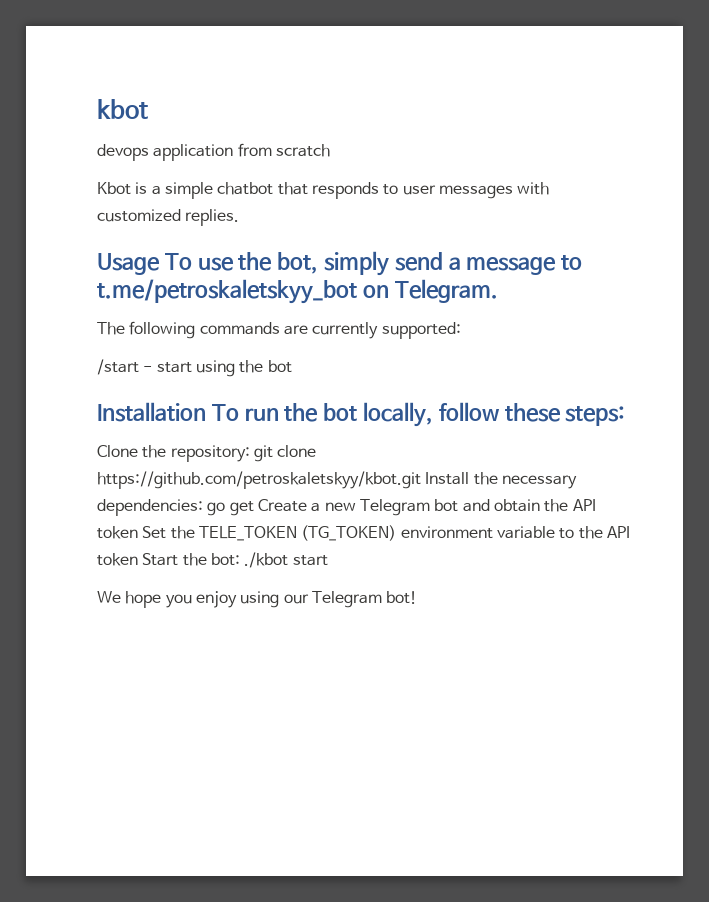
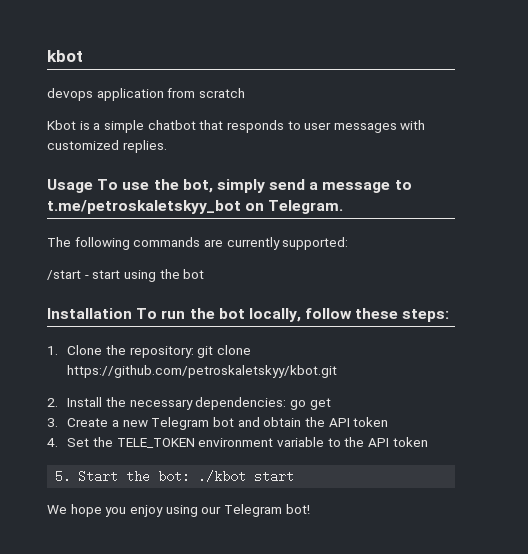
(626, 416) none -> [47,346,58,355] 1.
(421, 480) none -> [47,398,58,407] // 2.
(254, 508) none -> [47,418,58,427] // 3.
(138, 532) none -> [47,438,58,447] // 4.
[301,525,397,541] (TG_TOKEN) -> (195, 443) none
(138, 559) none -> [55,470,72,483] // 5.

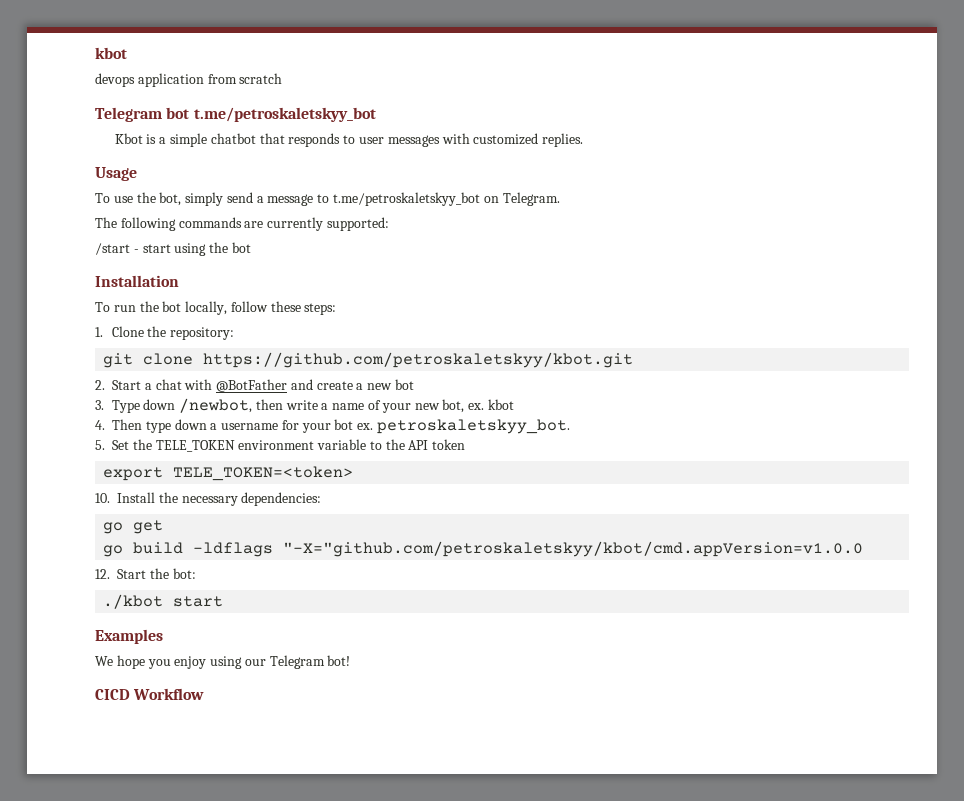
(245, 93) none -> [95,107,376,122] // Telegram bot t.me/petroskaletskyy_bot
(93, 186) none -> (137, 174) //
(132, 313) none -> (179, 281) //
(194, 352) none -> (235, 333) //
[67,397,331,410] [47,417,389,430] [47,438,58,447] Install the necessary dependencies: go get // 3. Create a new Telegram bot and obtain the API token // 4. -> [112,379,415,392] [95,398,514,413] [95,419,571,434] [95,440,105,450] Start a chat with @BotFather and create a new bot // 3. Type down /newbot, then write a name of your new bot, ex. kbot // 4. Then type down a username for your bot ex. petroskaletskyy_bot. // 5.
[55,470,72,483] 5. -> [103,466,354,481] [95,492,322,506] [103,520,164,534] [103,541,864,557] [95,569,110,579] export TELE_TOKEN=<token> // 10. Install the necessary dependencies: // go get // go build -ldflags "-X="github.com/petroskaletskyy/kbot/cmd.appVersion=v1.0.0 // 12.
(190, 476) none -> (196, 573) //
(294, 476) none -> [95,629,163,644] // Examples
(310, 509) none -> [95,688,205,700] // CICD Workflow

